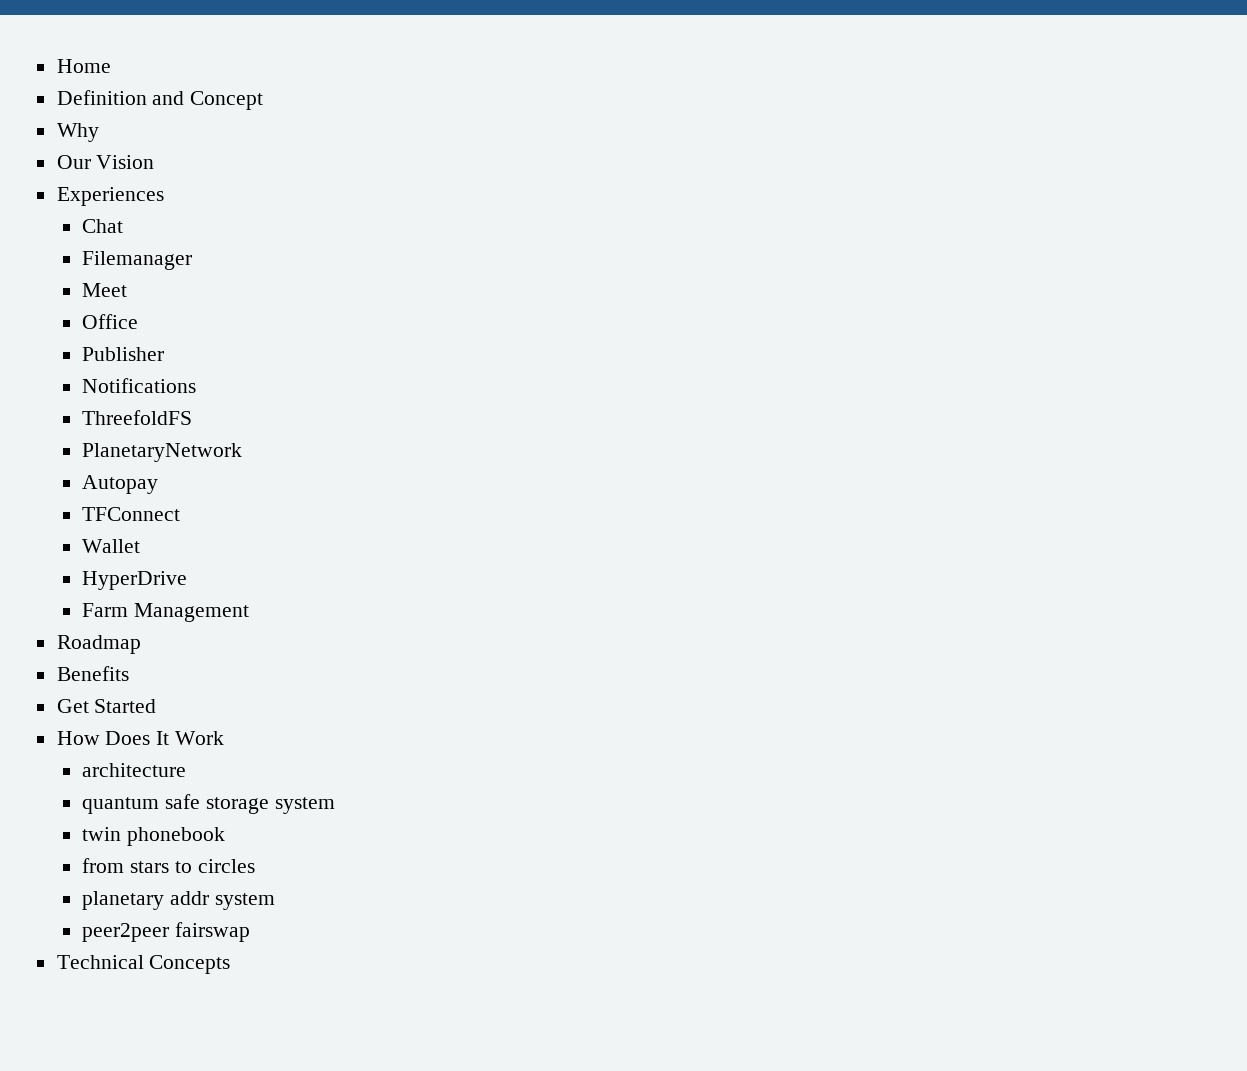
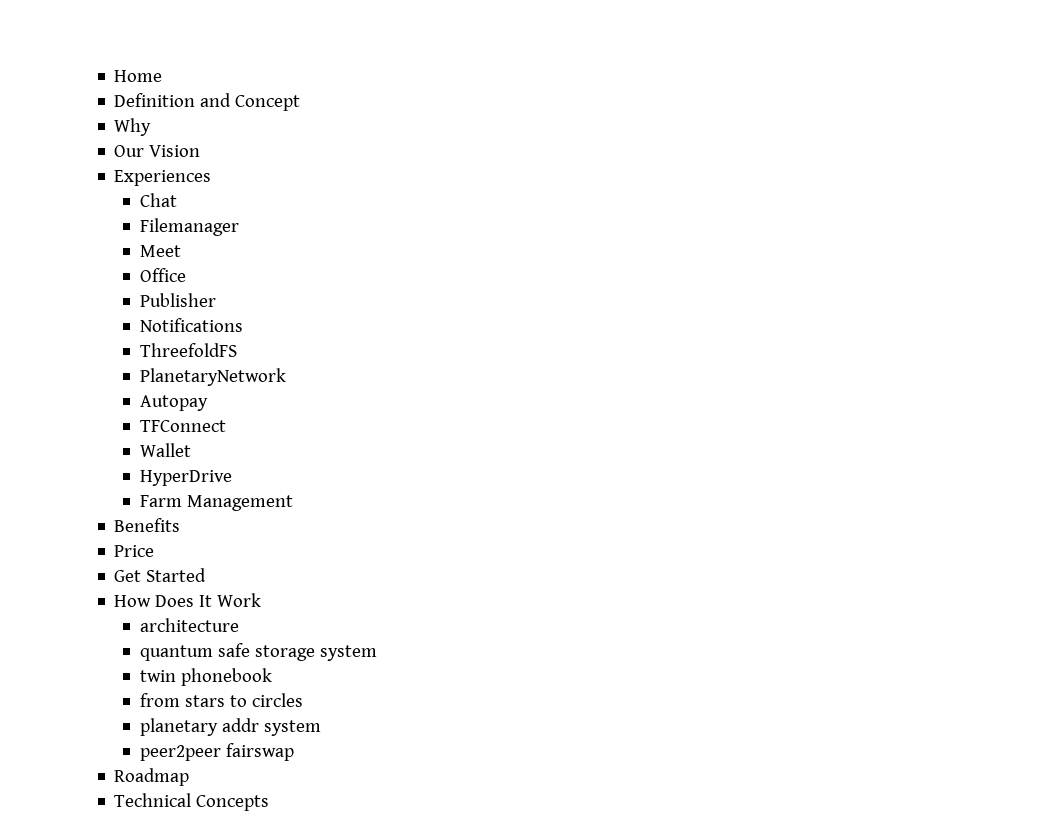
[56,635,141,654] [56,666,129,681] Roadmap // Benefits -> [114,518,181,532] [114,545,155,557] Benefits // Price
(250, 932) none -> [114,768,190,786] // Roadmap

